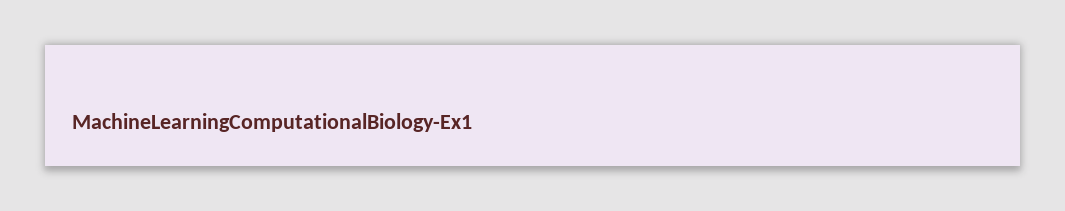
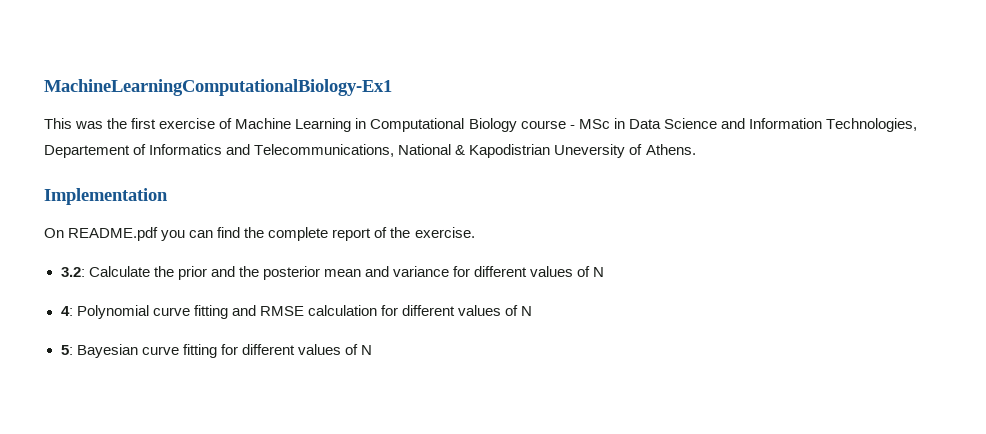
(472, 122) none -> [44,118,917,132] [44,144,696,158] [44,188,168,205] [44,227,475,241] [60,266,605,280] [60,305,533,319] [60,344,372,358] // This was the first exercise of Machine Learning in Computational Biology course - MSc in Data Science and Information Technologies, Departement of Informatics and Telecommunications, National & Kapodistrian Uneversity of Athens. // Implementation // On README.pdf you can find the complete report of the exercise. // 3.2: Calculate the prior and the posterior mean and variance for different values of N // 4: Polynomial curve fitting and RMSE calculation for different values of N // 5: Bayesian curve fitting for different values of N

